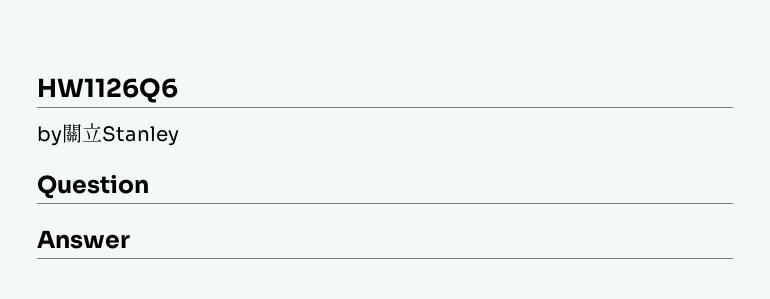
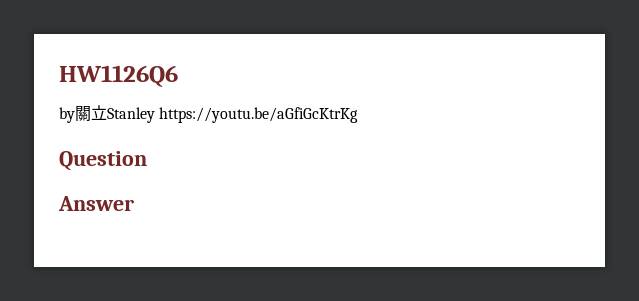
(179, 136) none -> [159,107,359,123] https://youtu.be/aGfiGcKtrKg

